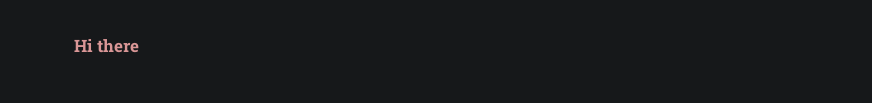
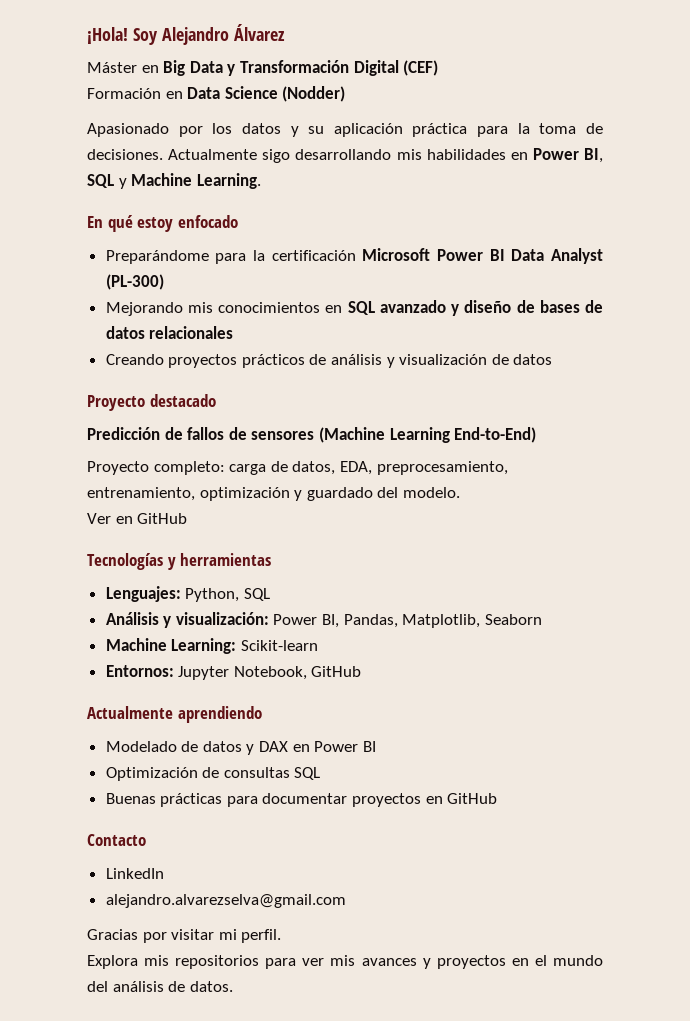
[74,39,139,53] Hi there -> [87,24,285,45] [87,60,439,76] [87,86,346,102] [87,123,603,137] [87,148,603,163] [87,173,261,189] [87,215,238,232] [105,248,604,264] [105,274,164,290] [105,300,604,316] [105,326,234,339] [105,354,553,368] [87,394,216,411] [87,427,537,443] [87,461,508,475] [87,487,460,501] [87,513,188,524] [87,553,272,570] [105,586,270,602] [105,612,542,628] [105,638,318,654] [105,665,362,680] [87,706,262,723] [105,741,376,755] [105,767,321,781] [105,793,498,807] [87,834,146,846] [105,868,164,879] [105,894,346,908] [87,929,282,943] [87,955,603,969] [87,981,233,992] ¡Hola! Soy Alejandro Álvarez // Máster en Big Data y Transformación Digital (CEF) // Formación en Data Science (Nodder) // Apasionado por los datos y su aplicación práctica para la toma de decisiones. Actualmente sigo desarrollando mis habilidades en Power BI, SQL y Machine Learning. // En qué estoy enfocado // Preparándome para la certificación Microsoft Power BI Data Analyst (PL-300) // Mejorando mis conocimientos en SQL avanzado y diseño de bases de datos relacionales // Creando proyectos prácticos de análisis y visualización de datos // Proyecto destacado // Predicción de fallos de sensores (Machine Learning End-to-End) // Proyecto completo: carga de datos, EDA, preprocesamiento, entrenamiento, optimización y guardado del modelo. // Ver en GitHub // Tecnologías y herramientas // Lenguajes: Python, SQL // Análisis y visualización: Power BI, Pandas, Matplotlib, Seaborn // Machine Learning: Scikit-learn // Entornos: Jupyter Notebook, GitHub // Actualmente aprendiendo // Modelado de datos y DAX en Power BI // Optimización de consultas SQL // Buenas prácticas para documentar proyectos en GitHub // Contacto // LinkedIn // alejandro.alvarezselva@gmail.com // Gracias por visitar mi perfil. // Explora mis repositorios para ver mis avances y proyectos en el mundo del análisis de datos.

